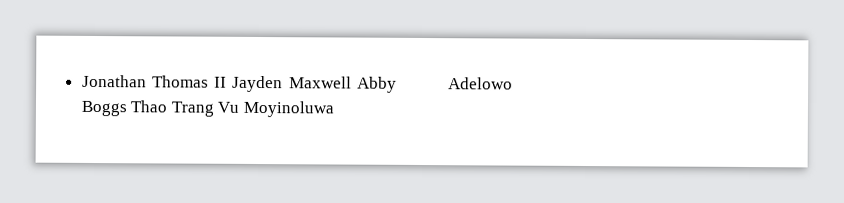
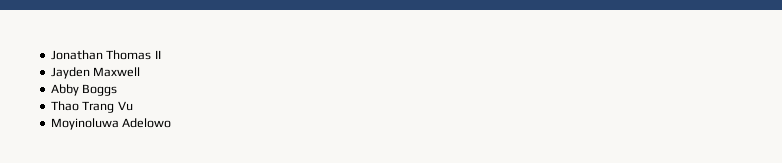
(228, 82) none -> (161, 54) //
(352, 82) none -> (141, 72) //
(127, 108) none -> (118, 90) //
(240, 107) none -> (133, 106) //

